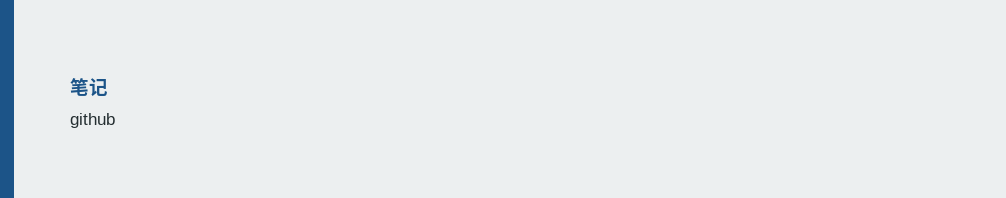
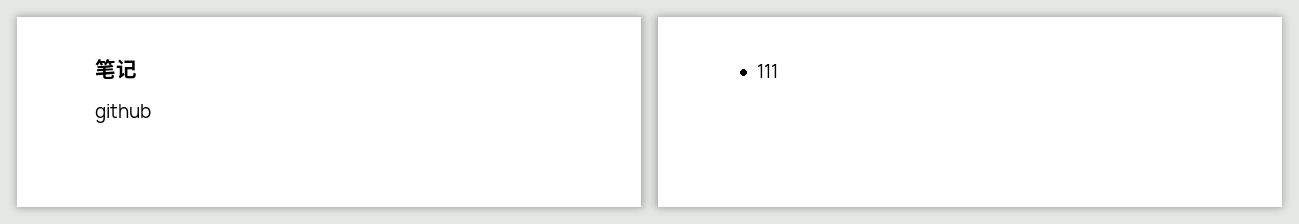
(115, 120) none -> [756,64,778,78] // 111

